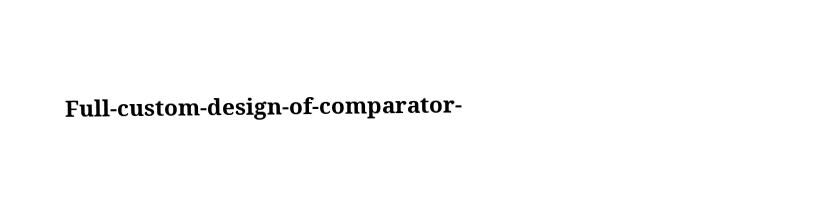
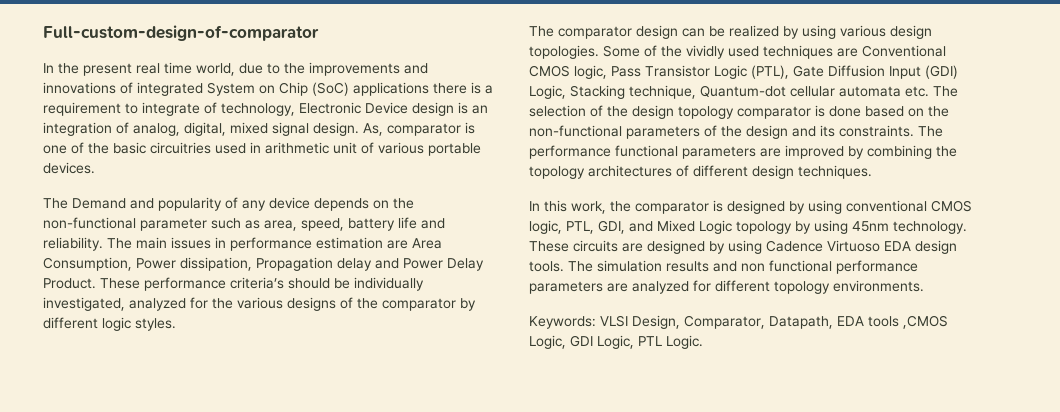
[64,95,463,122] Full-custom-design-of-comparator- -> [43,25,319,41] [43,62,428,76] [43,82,493,96] [43,102,488,116] [43,122,475,136] [43,142,481,156] [43,162,95,174] [43,197,414,211] [43,217,445,231] [43,237,442,251] [43,257,484,271] [43,277,424,291] [43,297,476,311] [43,317,176,331] [529,25,932,39] [529,45,946,59] [529,65,958,79] [529,85,958,99] [529,105,949,119] [529,125,943,139] [529,145,957,159] [529,165,872,179] [529,200,972,214] [529,220,967,234] [529,240,957,254] [529,260,918,274] [529,280,924,294] [529,315,948,329] [529,335,703,349] Full-custom-design-of-comparator // In the present real time world, due to the improvements and innovations of integrated System on Chip (SoC) applications there is a requirement to integrate of technology, Electronic Device design is an integration of analog, digital, mixed signal design. As, comparator is one of the basic circuitries used in arithmetic unit of various portable devices. // The Demand and popularity of any device depends on the non-functional parameter such as area, speed, battery life and reliability. The main issues in performance estimation are Area Consumption, Power dissipation, Propagation delay and Power Delay Product. These performance criteria’s should be individually investigated, analyzed for the various designs of the comparator by different logic styles. // The comparator design can be realized by using various design topologies. Some of the vividly used techniques are Conventional CMOS logic, Pass Transistor Logic (PTL), Gate Diffusion Input (GDI) Logic, Stacking technique, Quantum-dot cellular automata etc. The selection of the design topology comparator is done based on the non-functional parameters of the design and its constraints. The performance functional parameters are improved by combining the topology architectures of different design techniques. // In this work, the comparator is designed by using conventional CMOS logic, PTL, GDI, and Mixed Logic topology by using 45nm technology. These circuits are designed by using Cadence Virtuoso EDA design tools. The simulation results and non functional performance parameters are analyzed for different topology environments. // Keywords: VLSI Design, Comparator, Datapath, EDA tools ,CMOS Logic, GDI Logic, PTL Logic.

